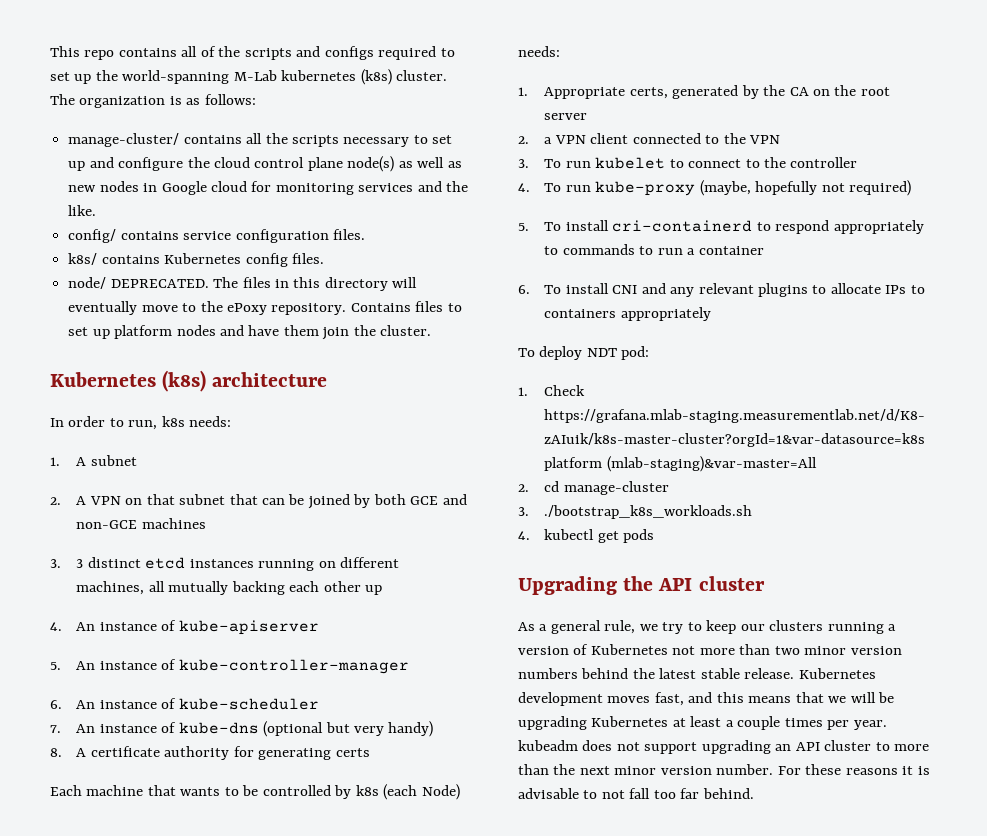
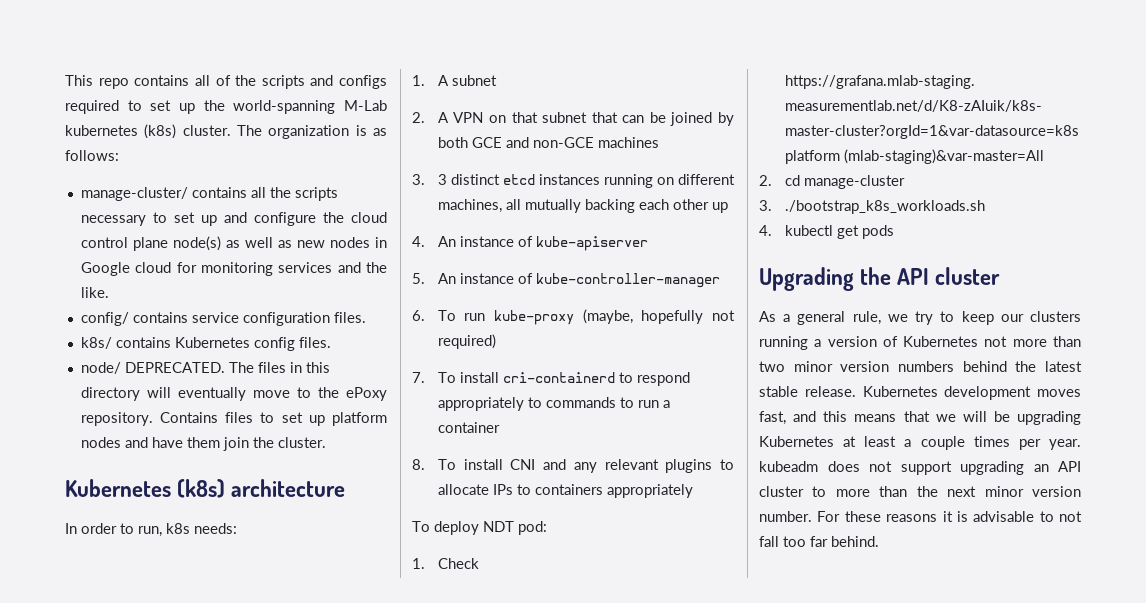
[76,698,319,710] [50,721,434,737] [50,746,370,760] [50,784,460,800] [518,46,560,57] [518,85,890,99] [544,113,588,120] [518,133,781,144] [518,157,858,169] [518,183,530,192] An instance of kube-scheduler // 7. An instance of kube-dns (optional but very handy) // 8. A certificate authority for generating certs // Each machine that wants to be controlled by k8s (each Node) needs: // 1. Appropriate certs, generated by the CA on the root server // 2. a VPN client connected to the VPN // 3. To run kubelet to connect to the controller // 4. -> (425, 315) none
[518,223,529,231] 5. -> [412,372,425,383] 7.
[518,285,530,294] 6. -> [412,459,425,470] 8.

